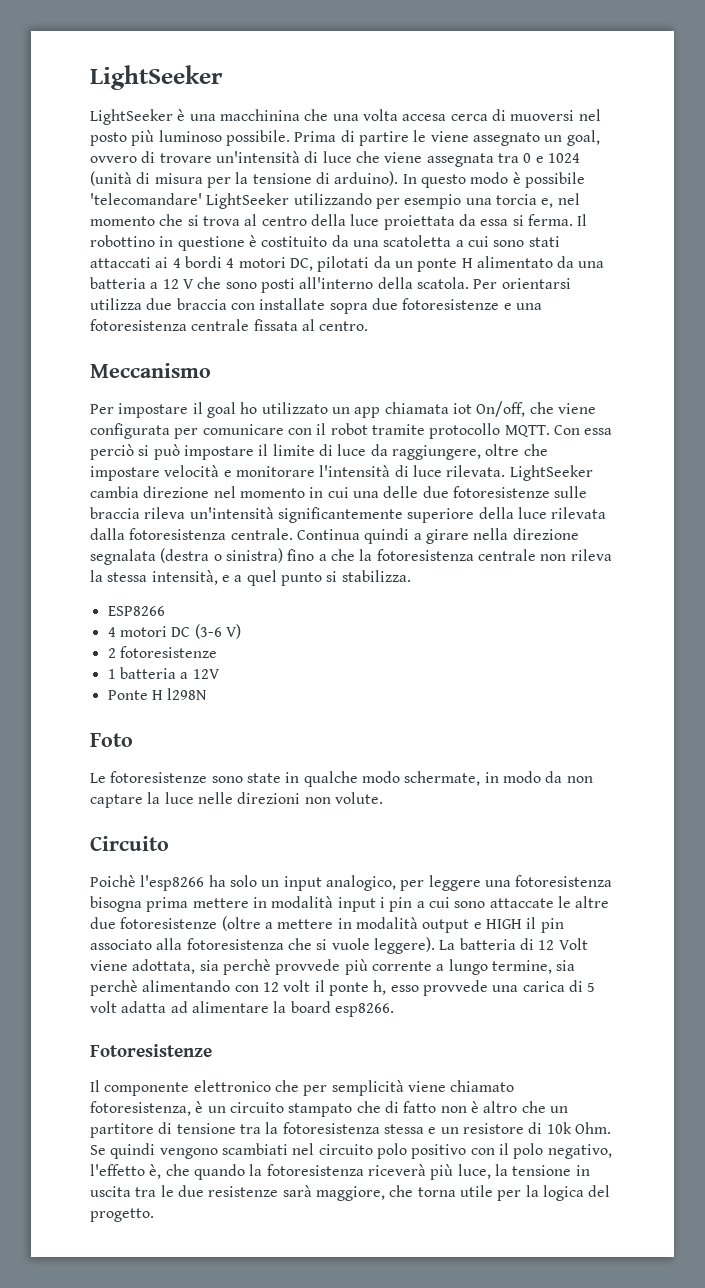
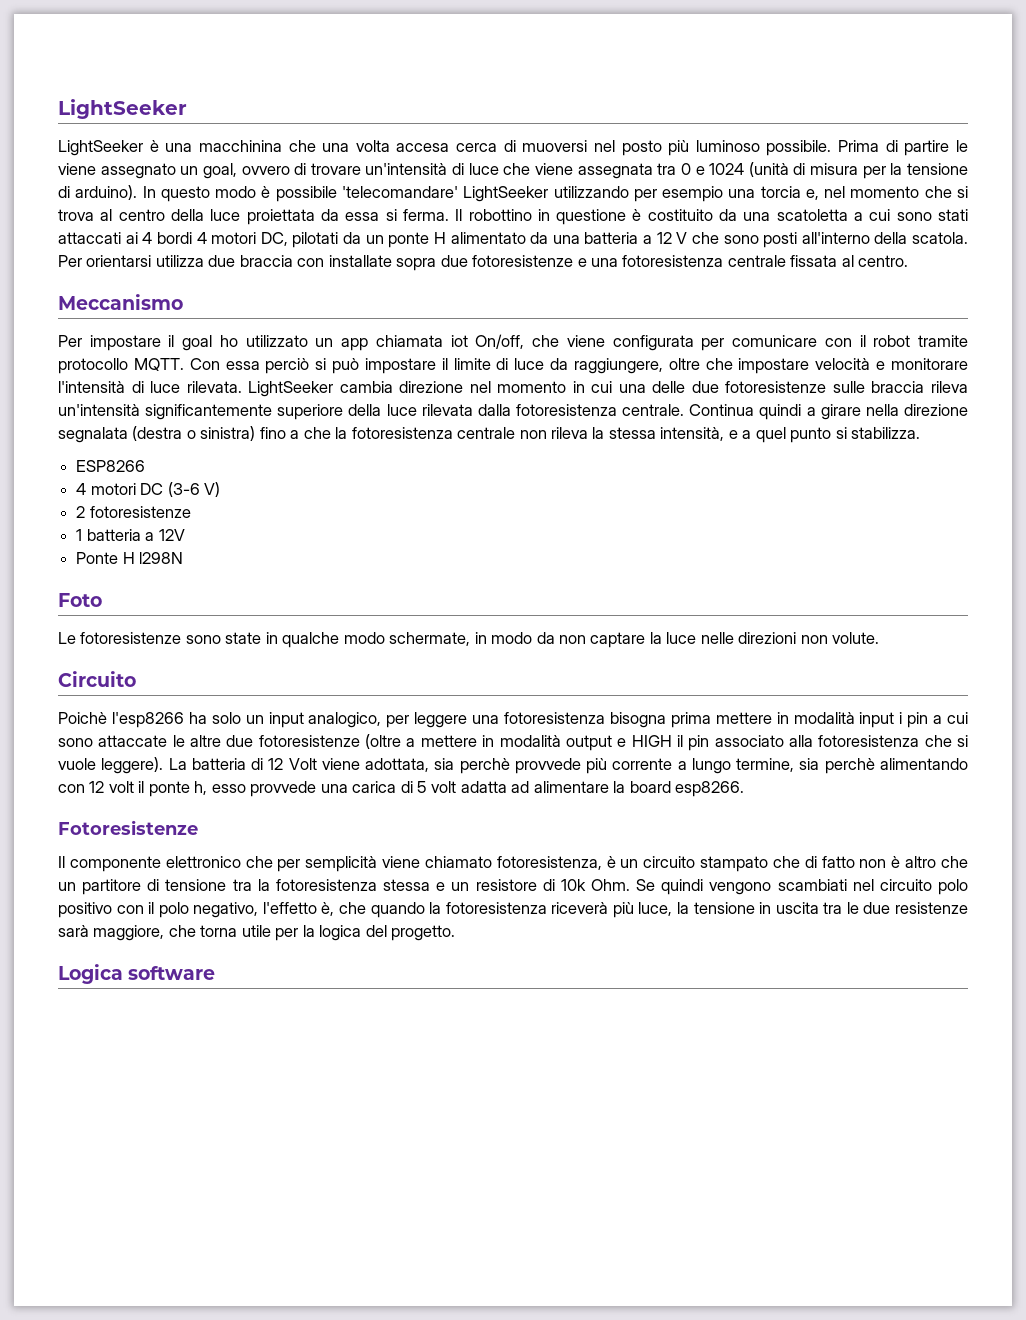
(154, 1215) none -> [58,964,216,984] // Logica software

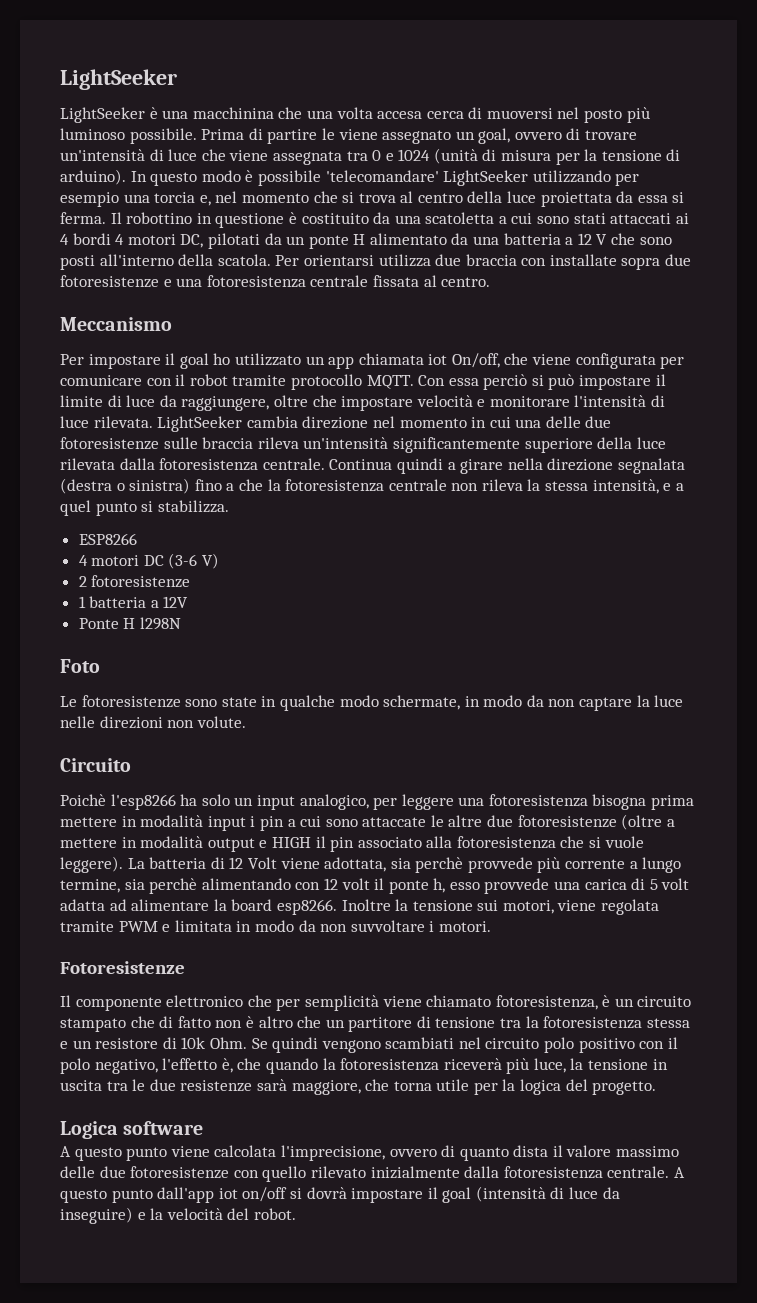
(745, 789) none -> [341,899,660,915] [60,920,491,932] Inoltre la tensione sui motori, viene regolata tramite PWM e limitata in modo da non suvvoltare i motori.
(216, 973) none -> [60,1145,680,1161] [60,1166,685,1182] [60,1186,620,1203] [60,1207,296,1224] // A questo punto viene calcolata l'imprecisione, ovvero di quanto dista il valore massimo delle due fotoresistenze con quello rilevato inizialmente dalla fotoresistenza centrale. A questo punto dall'app iot on/off si dovrà impostare il goal (intensità di luce da inseguire) e la velocità del robot.

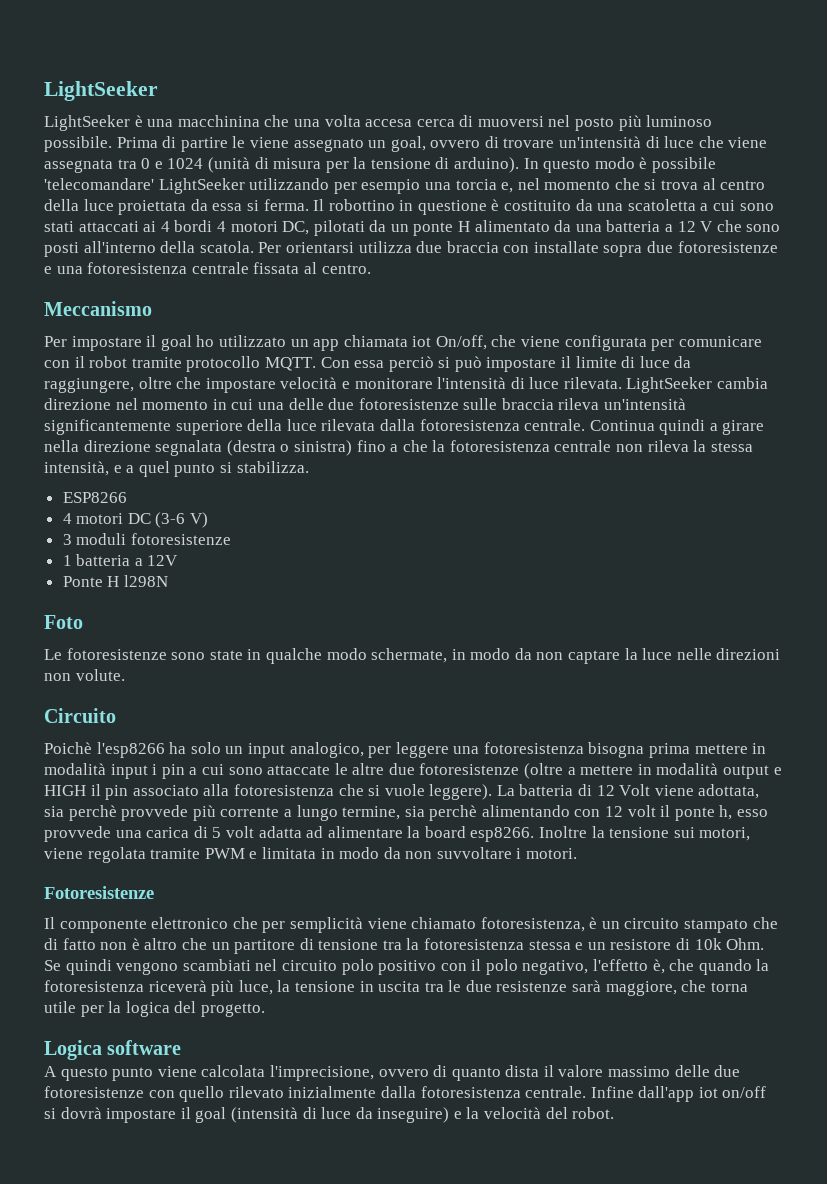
[78,576,87,587] 2 -> [62,533,127,545] 3 moduli
[673,1167,685,1178] [60,1189,153,1203] A questo punto -> [590,1086,634,1098] Infine

